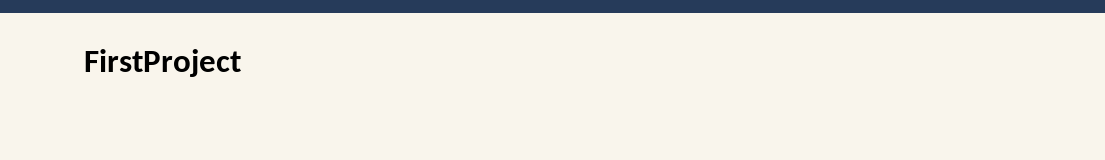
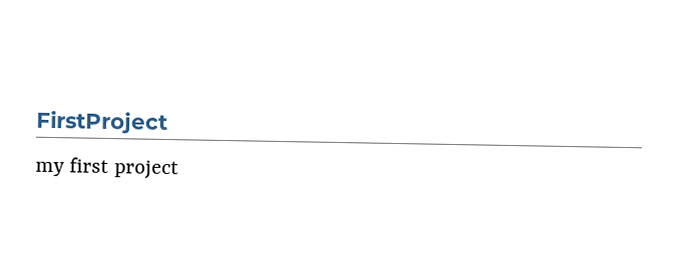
(241, 63) none -> [35,157,180,180] // my first project

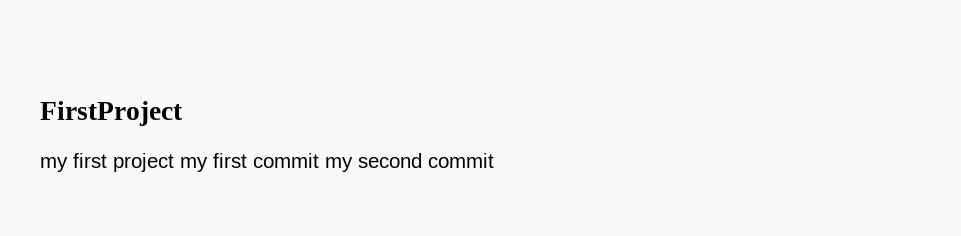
(180, 170) none -> [180,153,494,172] my first commit my second commit

